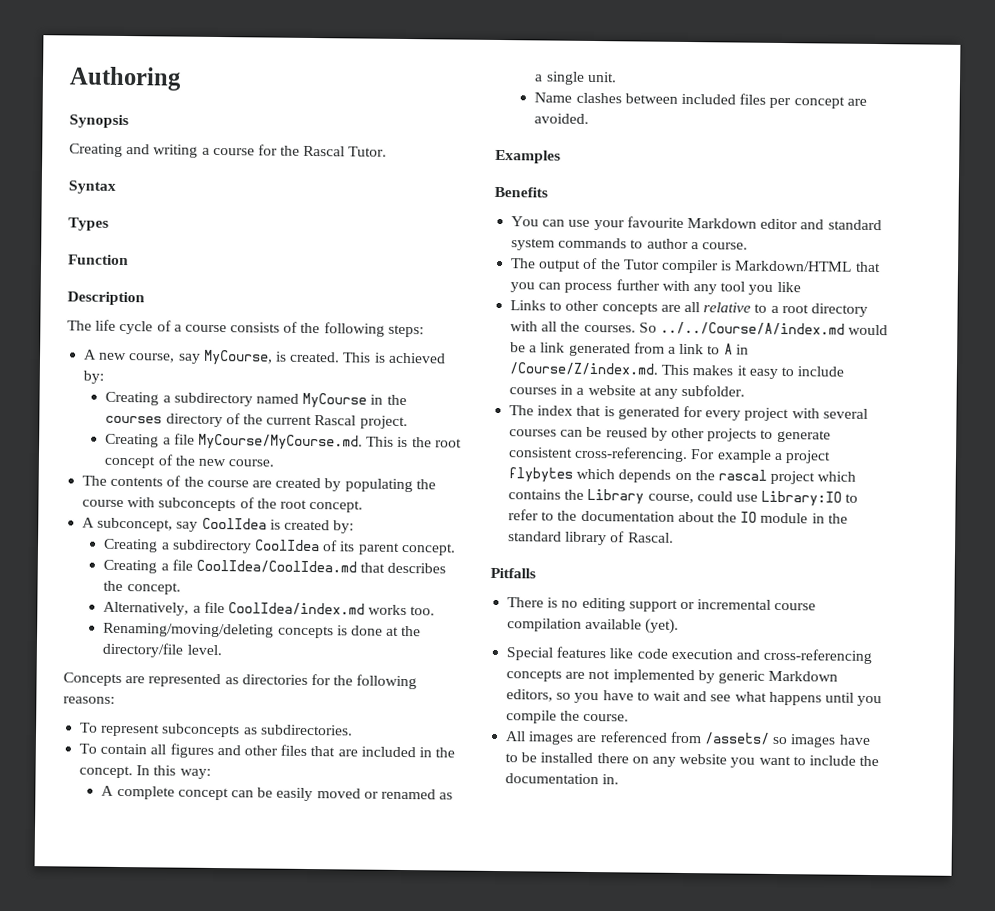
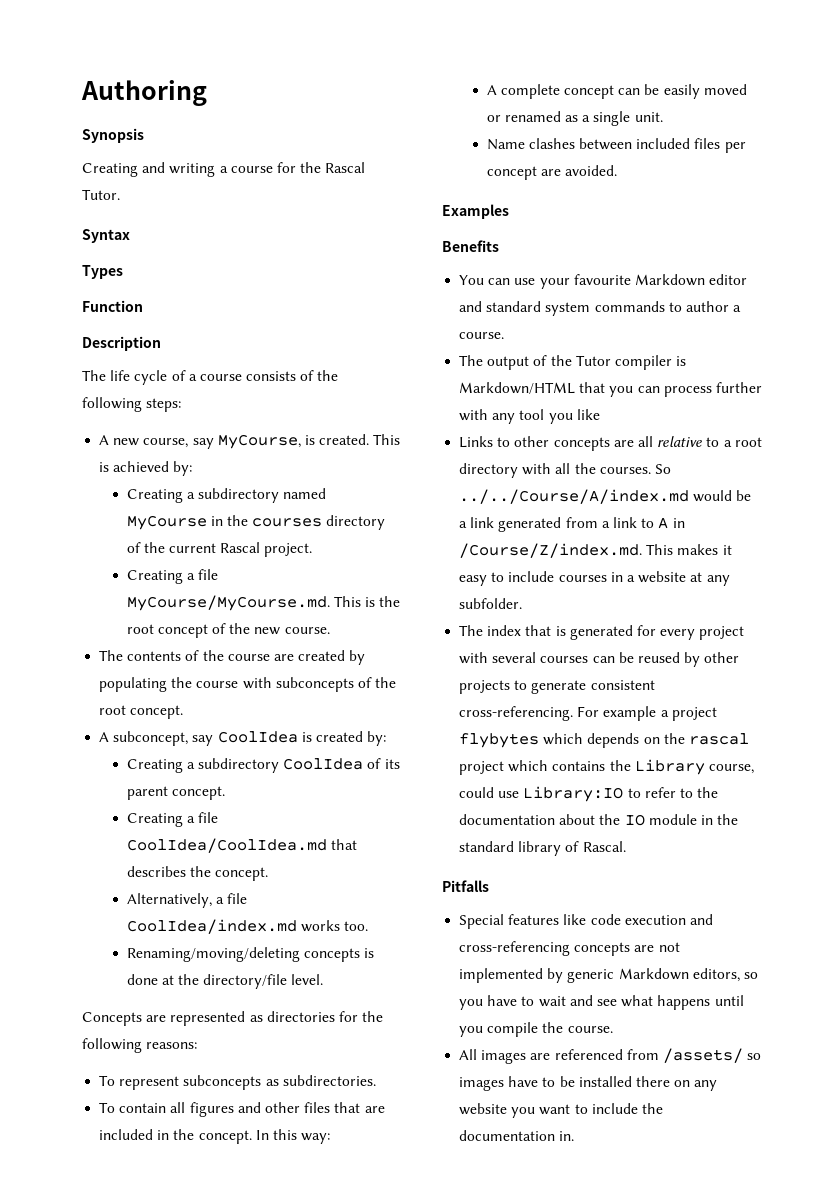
[507,597,817,612] [507,618,680,634] // There is no editing support or incremental course compilation available (yet). -> (489, 886) none

